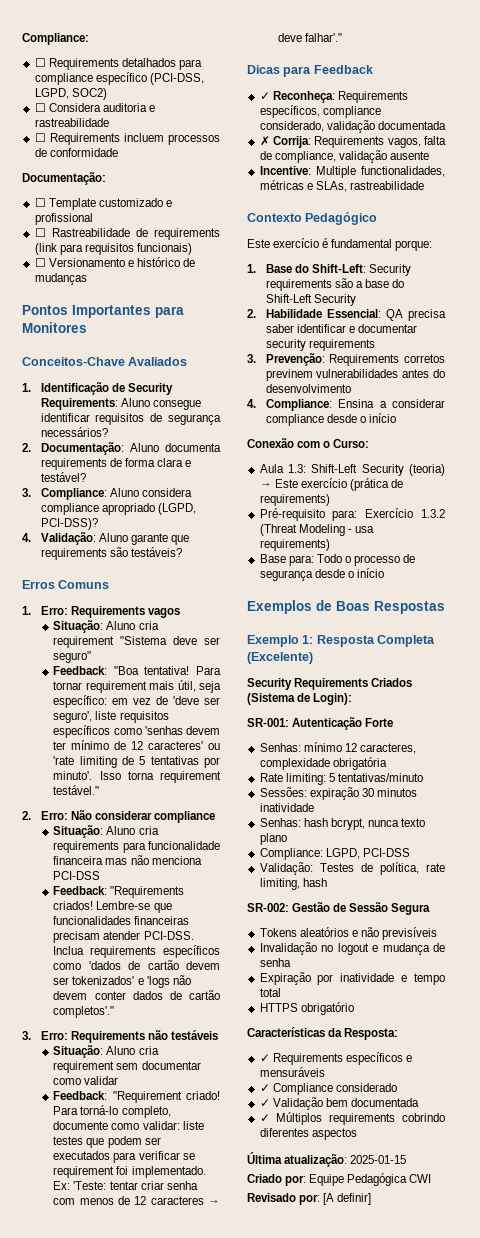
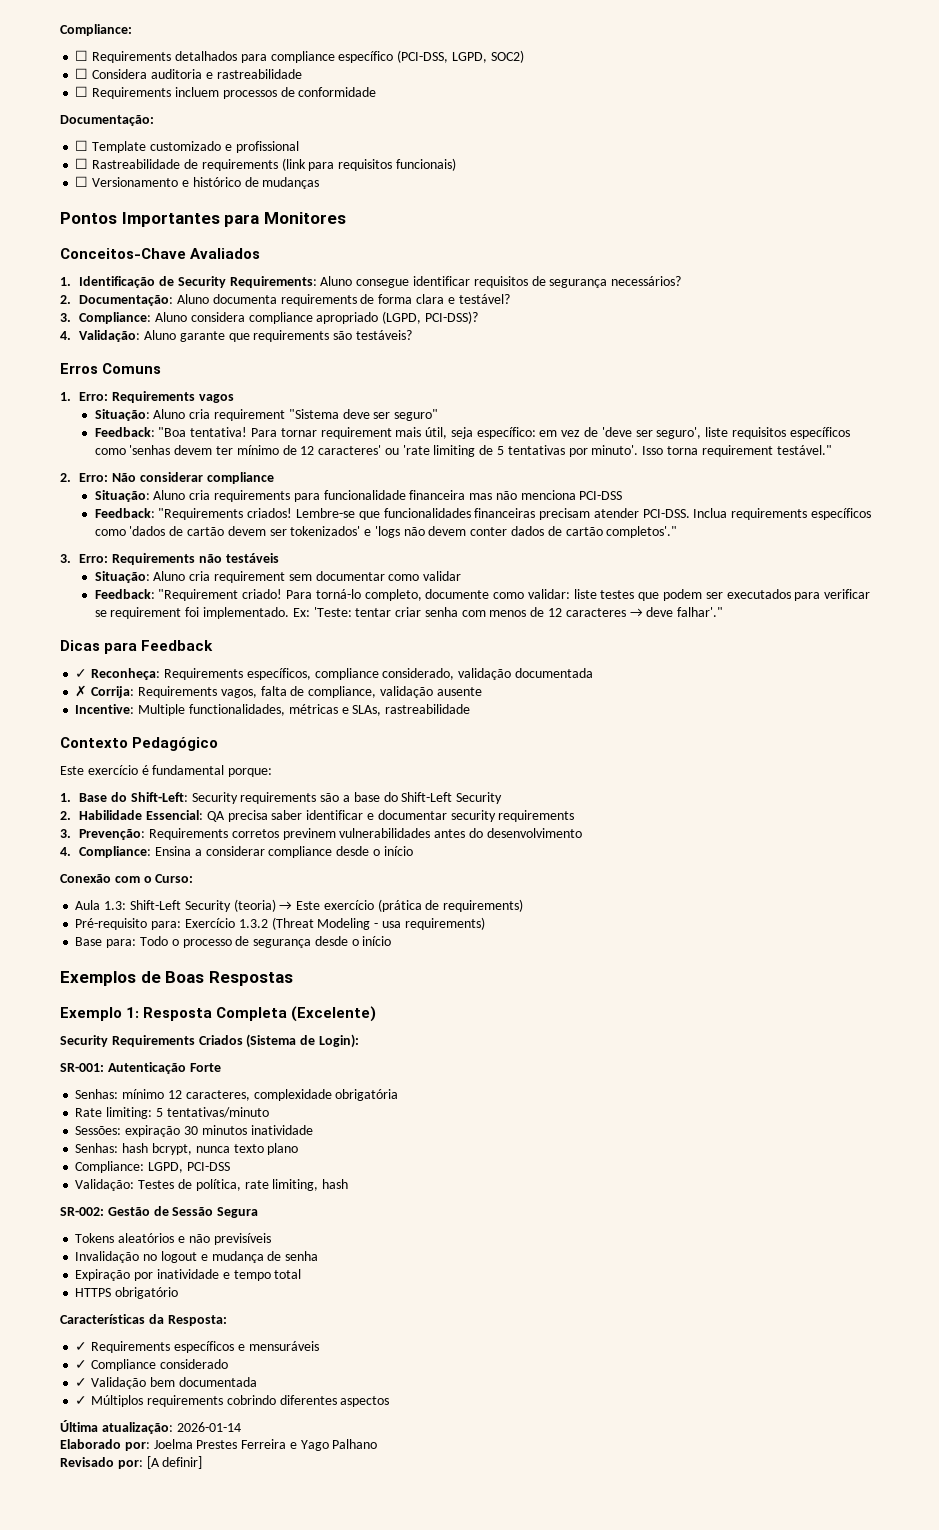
[350,1155,407,1164] [247,1173,432,1186] 2025-01-15 // Criado por: Equipe Pedagógica CWI -> [176,1422,241,1432] [60,1439,378,1451] 2026-01-14 // Elaborado por: Joelma Prestes Ferreira e Yago Palhano

